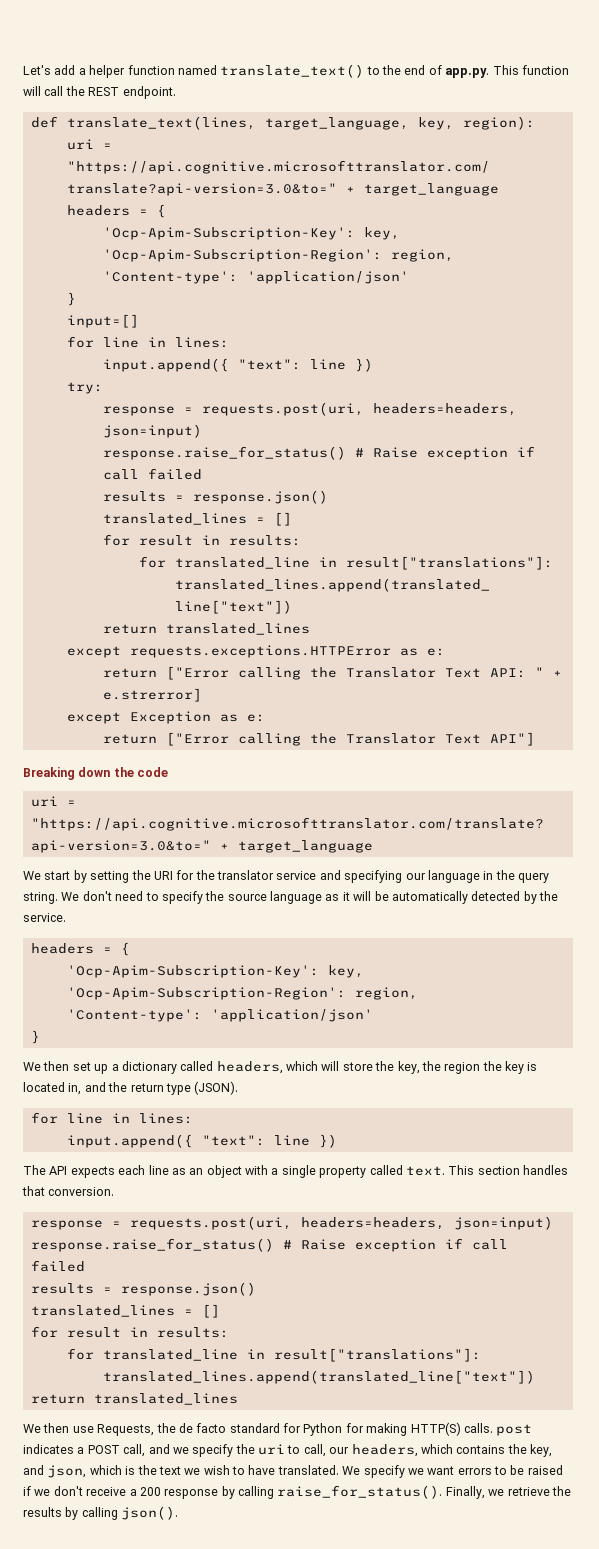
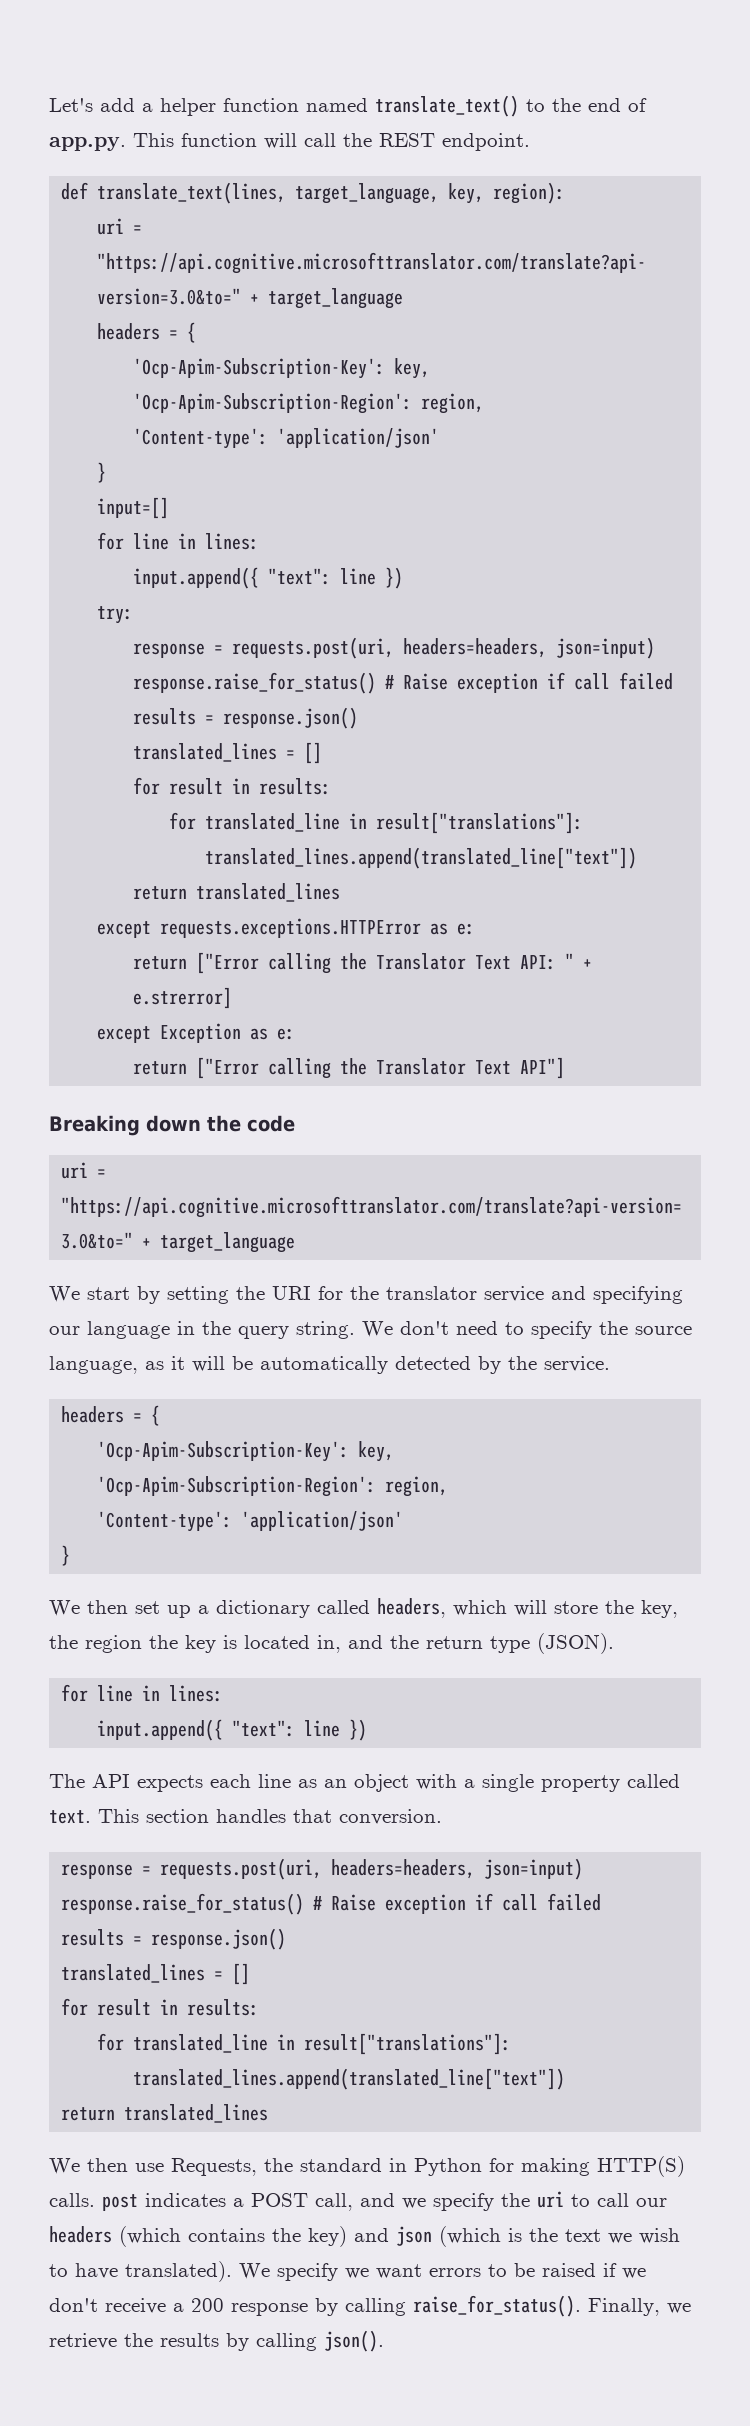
[270,891,322,904] language -> [49,1356,138,1374] language,
[178,1423,301,1433] de facto standard for -> [300,2158,407,2172] standard in
[303,1444,552,1457] [23,1465,122,1478] call, our headers, which contains the key, and json, which -> [597,2193,667,2207] [49,2226,501,2247] call our headers (which contains the key) and json (which
[277,1465,339,1475] translated. -> [125,2261,232,2282] translated).

